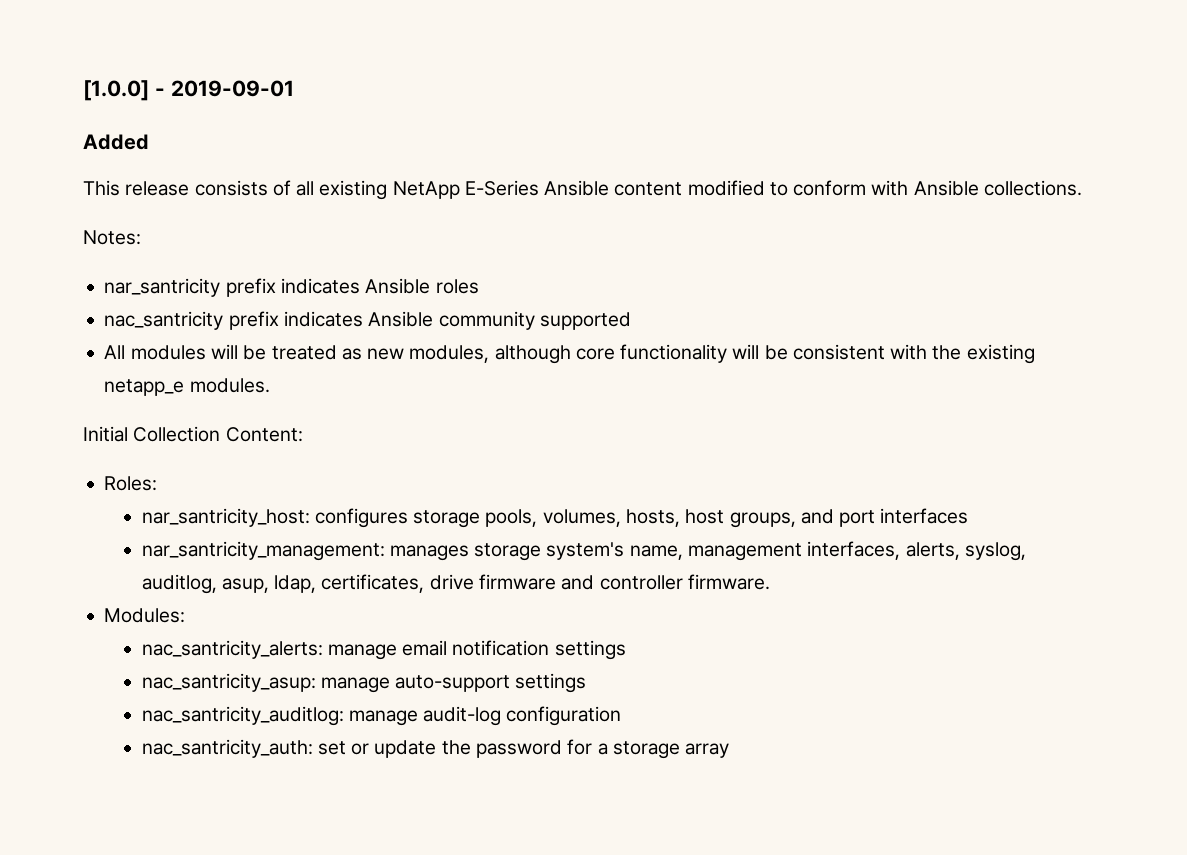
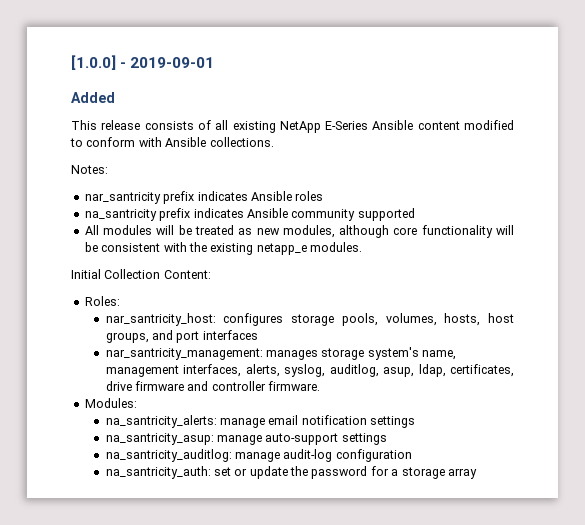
[104,311,224,330] nac_santricity -> [84,209,157,221] na_santricity
[141,640,323,659] nac_santricity_alerts: -> [105,415,217,428] na_santricity_alerts:
[141,673,316,692] nac_santricity_asup: -> [105,433,214,445] na_santricity_asup:
[141,706,344,726] nac_santricity_auditlog: -> [105,449,232,462] na_santricity_auditlog:
[141,739,313,758] nac_santricity_auth: -> [105,466,211,479] na_santricity_auth:

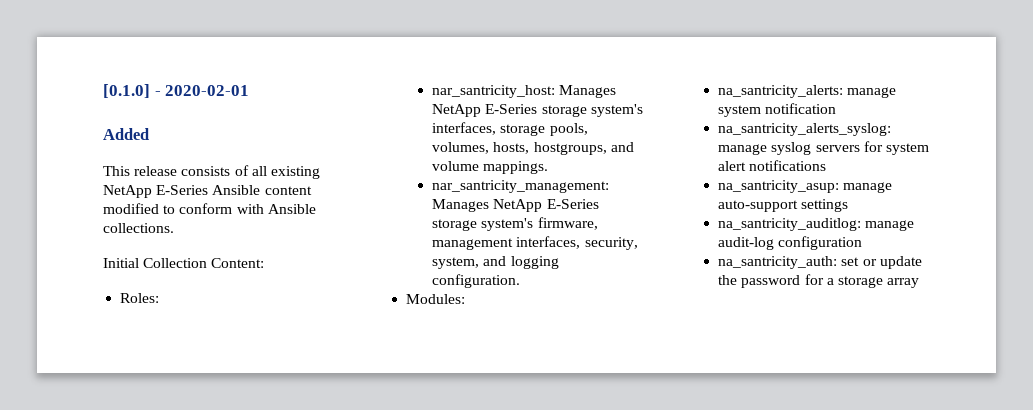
[71,55,215,70] [1.0.0] - 2019-09-01 -> [103,84,250,98] [0.1.0] - 2020-02-01
[71,165,108,174] [84,191,324,204] [84,208,415,221] [84,225,514,238] [84,242,362,255] // Notes: // nar_santricity prefix indicates Ansible roles // na_santricity prefix indicates Ansible community supported // All modules will be treated as new modules, although core functionality will be consistent with the existing netapp_e modules. -> (174, 228) none
[223,313,514,326] [105,330,258,343] [105,347,457,360] configures storage pools, volumes, hosts, host groups, and port interfaces // nar_santricity_management: manages storage system's name, -> [559,85,617,98] [432,104,643,117] [432,122,588,136] [432,142,634,155] [432,161,549,174] [432,180,610,193] [432,199,599,212] [432,217,598,231] Manages NetApp E-Series storage system's interfaces, storage pools, volumes, hosts, hostgroups, and volume mappings. // nar_santricity_management: Manages NetApp E-Series storage system's firmware,
[245,364,514,377] [105,381,321,391] alerts, syslog, auditlog, asup, ldap, certificates, drive firmware and controller firmware. -> [584,237,638,250] [432,256,559,269] [432,274,521,288] security, system, and logging configuration.
[268,415,299,425] email -> [718,105,762,117] system
[370,416,416,428] settings -> [718,123,892,136] [718,141,929,155] [718,160,827,171] // na_santricity_alerts_syslog: manage syslog servers for system alert notifications

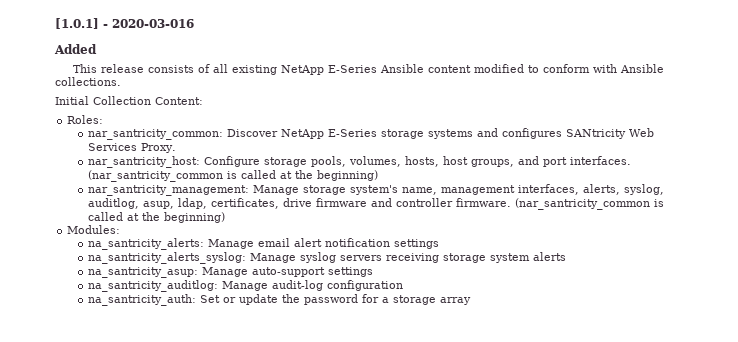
[103,84,250,98] [0.1.0] - 2020-02-01 -> [55,18,194,29] [1.0.1] - 2020-03-016
[432,85,617,98] [432,104,643,117] [432,122,588,136] [432,142,634,155] [432,161,549,174] [432,180,610,193] [432,199,599,212] [432,217,598,231] nar_santricity_host: Manages NetApp E-Series storage system's interfaces, storage pools, volumes, hosts, hostgroups, and volume mappings. // nar_santricity_management: Manages NetApp E-Series storage system's firmware, -> [87,128,654,140] [87,143,176,153] [87,156,631,168] [87,170,378,182] [87,185,437,196] nar_santricity_common: Discover NetApp E-Series storage systems and configures SANtricity Web Services Proxy. // nar_santricity_host: Configure storage pools, volumes, hosts, host groups, and port interfaces. (nar_santricity_common is called at the beginning) // nar_santricity_management: Manage storage system's name,
[584,237,638,250] [432,256,559,269] [432,274,521,288] security, system, and logging configuration. -> [582,184,664,195] [87,198,664,210] [87,212,225,223] alerts, syslog, auditlog, asup, ldap, certificates, drive firmware and controller firmware. (nar_santricity_common is called at the beginning)
[847,87,897,98] [718,105,762,117] manage system -> [207,238,322,249] Manage email alert
(837, 108) none -> [393,239,439,249] settings
[718,144,768,155] manage -> [249,253,296,263] Manage
[863,141,929,155] [718,160,827,171] for system alert notifications -> [385,252,566,263] receiving storage system alerts
[843,182,893,193] manage -> [201,267,248,277] Manage
[865,220,915,231] manage -> [221,281,268,291] Manage
[841,257,860,266] set -> [199,295,220,303] Set

